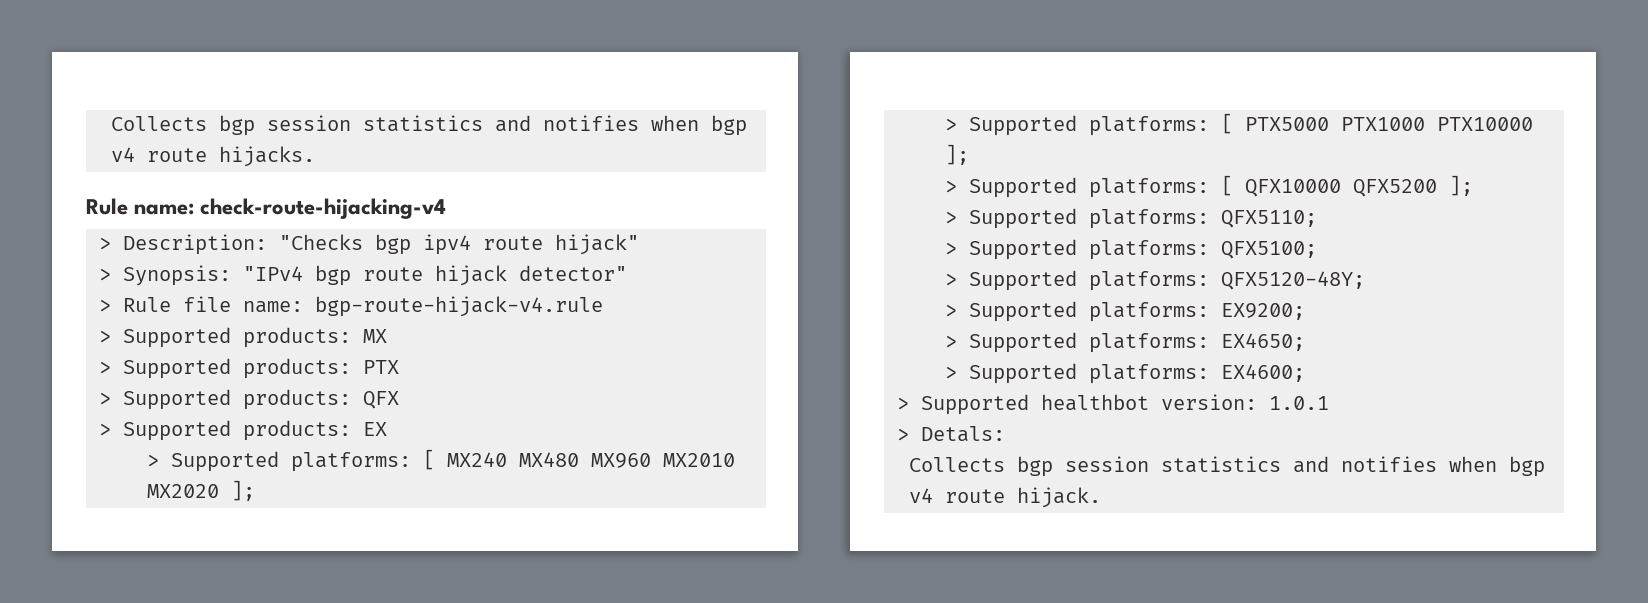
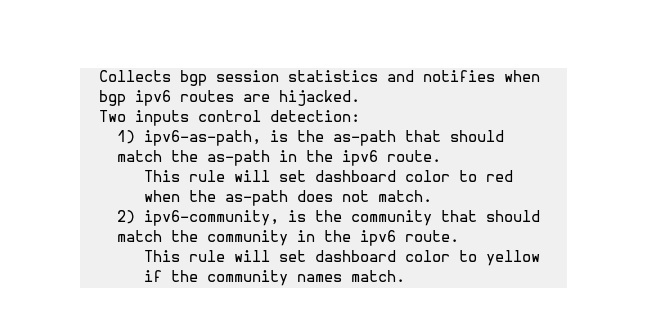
[110,115,747,136] [110,146,315,167] [86,198,447,219] [98,234,639,255] [98,265,627,286] [98,296,603,317] [98,327,387,348] [98,358,399,379] [98,389,399,410] [98,420,387,441] [146,449,735,472] [146,480,255,501] [944,113,1533,136] [944,144,969,165] [944,175,1473,198] [944,208,1317,229] [944,239,1317,260] [944,270,1365,291] [944,301,1305,322] [944,332,1305,353] [944,363,1305,384] [896,394,1329,415] [896,426,1005,442] [908,456,1545,477] [908,487,1101,508] Collects bgp session statistics and notifies when bgp v4 route hijacks. // Rule name: check-route-hijacking-v4 // > Description: "Checks bgp ipv4 route hijack" // > Synopsis: "IPv4 bgp route hijack detector" // > Rule file name: bgp-route-hijack-v4.rule // > Supported products: MX // > Supported products: PTX // > Supported products: QFX // > Supported products: EX // > Supported platforms: [ MX240 MX480 MX960 MX2010 MX2020 ]; // > Supported platforms: [ PTX5000 PTX1000 PTX10000 ]; // > Supported platforms: [ QFX10000 QFX5200 ]; // > Supported platforms: QFX5110; // > Supported platforms: QFX5100; // > Supported platforms: QFX5120-48Y; // > Supported platforms: EX9200; // > Supported platforms: EX4650; // > Supported platforms: EX4600; // > Supported healthbot version: 1.0.1 // > Detals: // Collects bgp session statistics and notifies when bgp v4 route hijack. -> [98,70,540,86] [98,90,360,106] [98,110,360,126] [116,130,504,146] [116,150,441,166] [143,170,513,182] [143,190,432,206] [116,210,540,226] [116,230,459,246] [143,250,540,266] [143,270,405,286] Collects bgp session statistics and notifies when bgp ipv6 routes are hijacked. // Two inputs control detection: // 1) ipv6-as-path, is the as-path that should match the as-path in the ipv6 route. // This rule will set dashboard color to red when the as-path does not match. // 2) ipv6-community, is the community that should match the community in the ipv6 route. // This rule will set dashboard color to yellow if the community names match.

